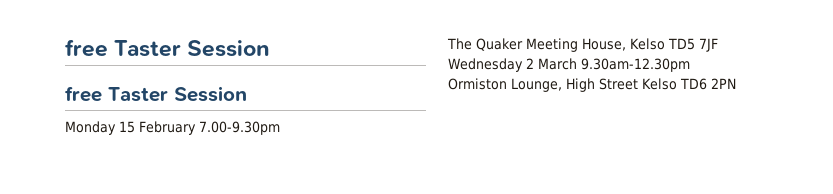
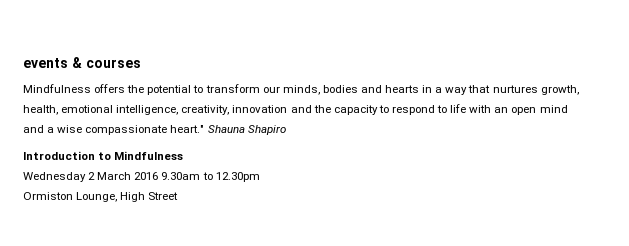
[65,39,271,57] [65,86,247,102] [65,121,280,135] [447,38,718,52] free Taster Session // free Taster Session // Monday 15 February 7.00-9.30pm // The Quaker Meeting House, Kelso TD5 7JF -> [23,57,141,68] [23,84,579,95] [23,104,568,115] [23,125,286,135] [23,151,184,160] events & courses // Mindfulness offers the potential to transform our minds, bodies and hearts in a way that nurtures growth, health, emotional intelligence, creativity, innovation and the capacity to respond to life with an open mind and a wise compassionate heart." Shauna Shapiro // Introduction to Mindfulness
[581,58,690,72] 9.30am-12.30pm -> [134,172,260,182] 2016 9.30am to 12.30pm
[642,78,736,90] Kelso TD6 2PN -> (179, 196) none

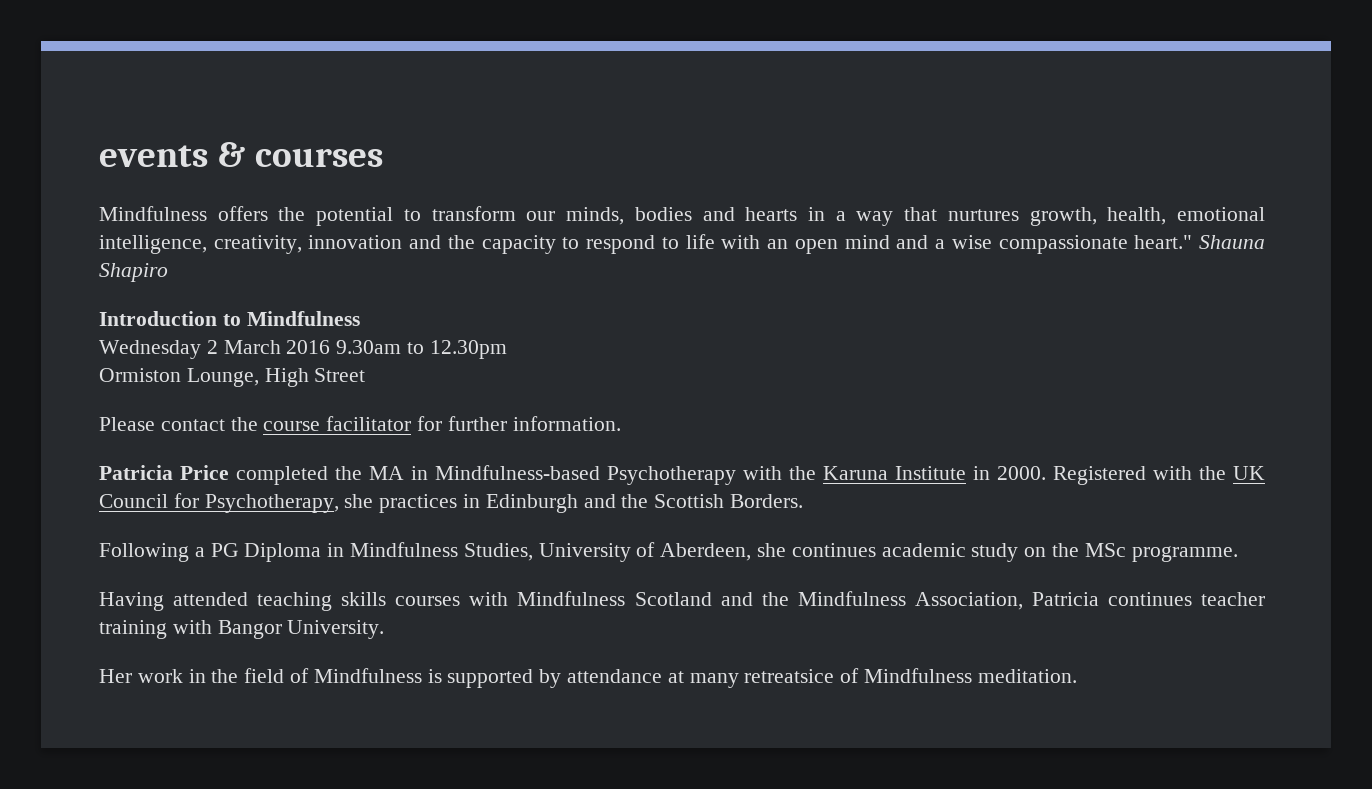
(179, 196) none -> [99,416,621,431] [99,465,1265,485] [99,493,804,513] [99,542,1238,562] [99,591,1265,611] [99,620,385,639] [99,668,1077,688] // Please contact the course facilitator for further information. // Patricia Price completed the MA in Mindfulness-based Psychotherapy with the Karuna Institute in 2000. Registered with the UK Council for Psychotherapy, she practices in Edinburgh and the Scottish Borders. // Following a PG Diploma in Mindfulness Studies, University of Aberdeen, she continues academic study on the MSc programme. // Having attended teaching skills courses with Mindfulness Scotland and the Mindfulness Association, Patricia continues teacher training with Bangor University. // Her work in the field of Mindfulness is supported by attendance at many retreatsice of Mindfulness meditation.

